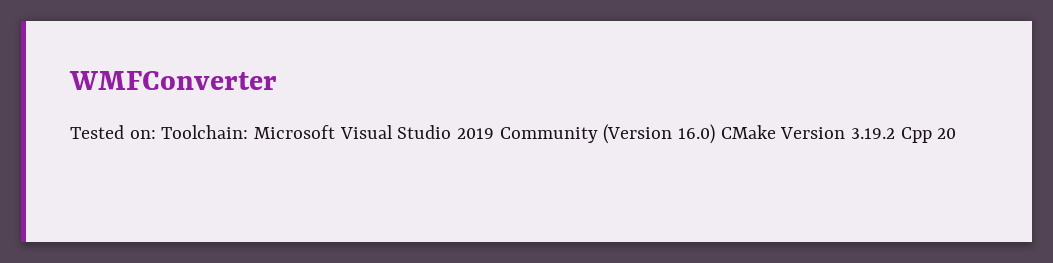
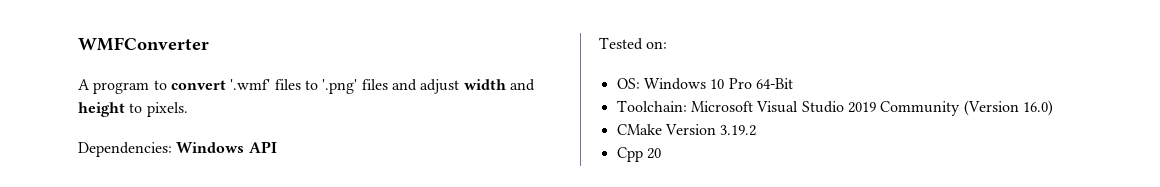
[70,125,156,139] Tested on: -> [78,79,535,94] [78,102,188,117] [78,141,277,157] [599,37,668,50] [616,78,793,90] A program to convert '.wmf' files to '.png' files and adjust width and height to pixels. // Dependencies: Windows API // Tested on: // OS: Windows 10 Pro 64-Bit //
(716, 134) none -> (1053, 108) //
(896, 133) none -> (757, 130) //

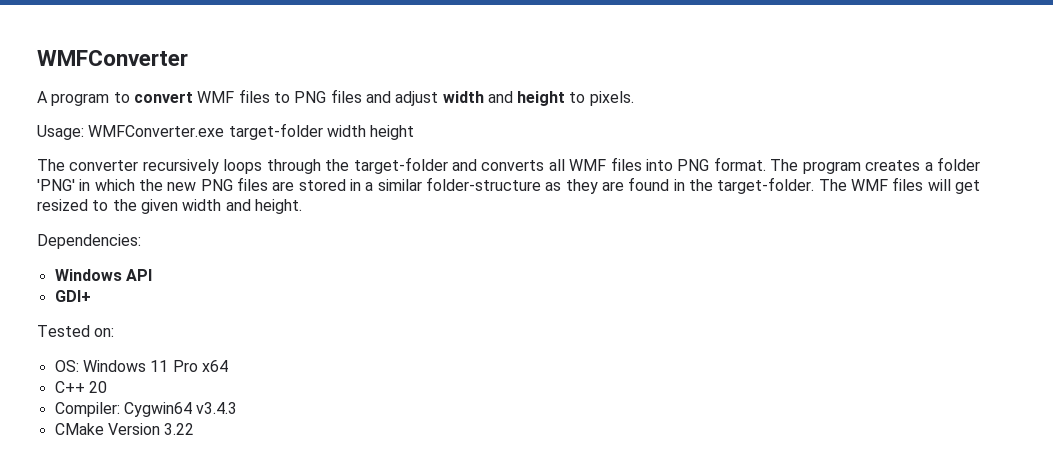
[230,79,271,90] '.wmf' -> [197,91,235,103] WMF
[322,79,358,94] '.png' -> [294,91,327,103] PNG
(188, 109) none -> [37,123,415,140] [37,157,981,174] [37,177,981,194] [37,199,302,214] // Usage: WMFConverter.exe target-folder width height // The converter recursively loops through the target-folder and converts all WMF files into PNG format. The program creates a folder 'PNG' in which the new PNG files are stored in a similar folder-structure as they are found in the target-folder. The WMF files will get resized to the given width and height.
(172, 149) none -> (141, 241) //
(277, 147) none -> [54,290,91,302] // GDI+
[710,78,793,89] [616,100,1053,116] 10 Pro 64-Bit // Toolchain: Microsoft Visual Studio 2019 Community (Version 16.0) -> [150,360,228,372] [54,381,107,393] [54,402,238,417] 11 Pro x64 // C++ 20 // Compiler: Cygwin64 v3.4.3
[720,125,757,136] [616,147,661,162] 3.19.2 // Cpp 20 -> [164,423,195,435] 3.22

